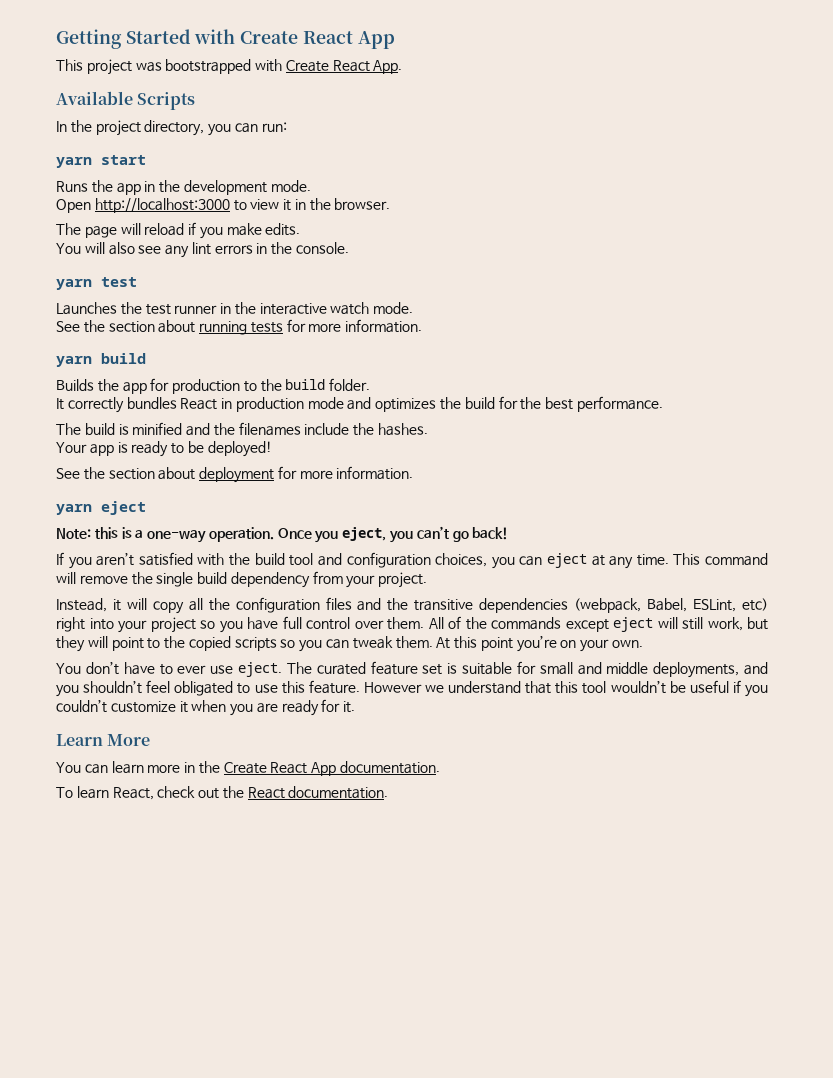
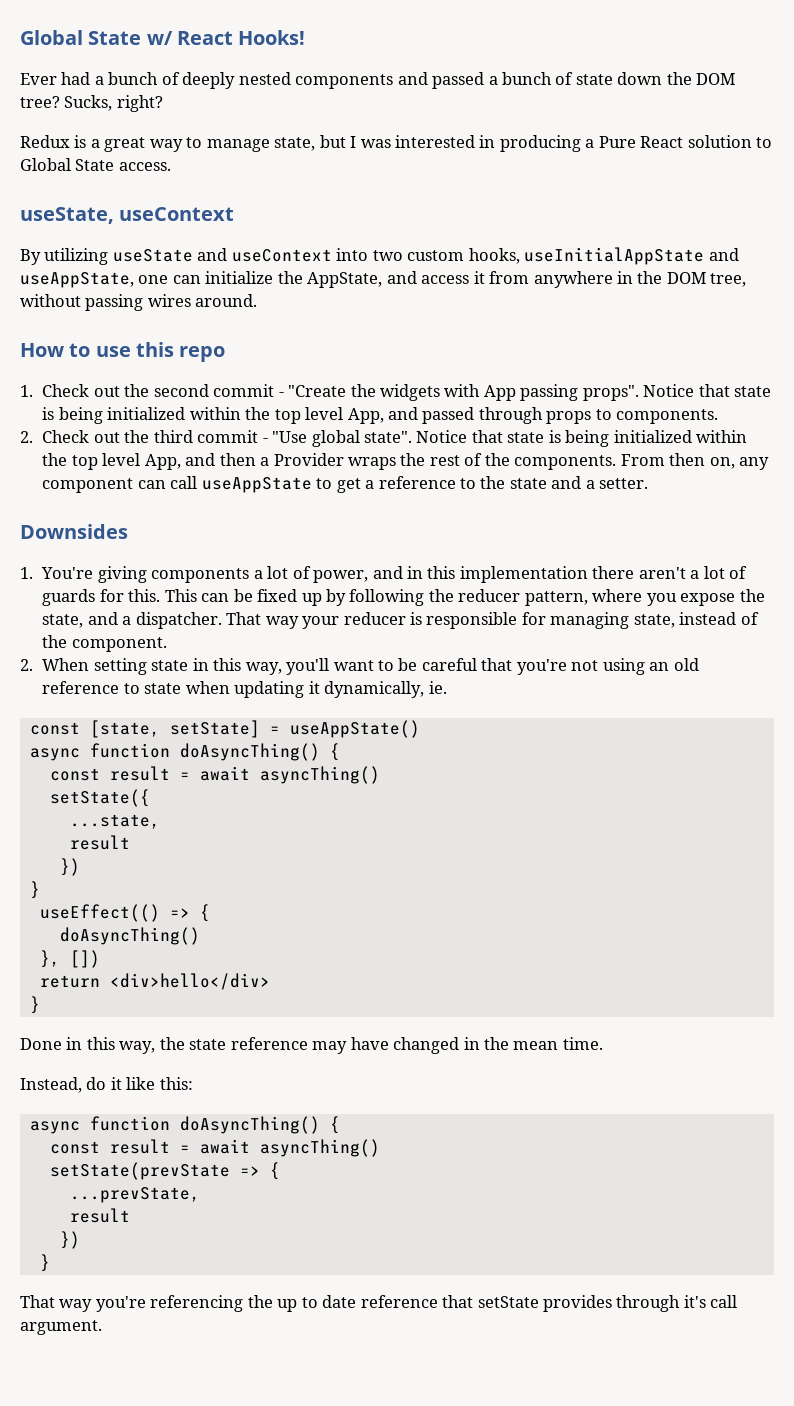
[56,29,395,49] [56,59,403,75] [56,91,196,110] [56,120,287,136] [56,155,146,168] [56,180,311,195] [56,198,391,213] [56,222,301,239] [56,242,350,258] [56,277,137,290] [56,302,414,315] [56,319,423,335] [56,353,146,367] [56,378,371,394] [56,396,663,413] [56,422,429,436] [56,441,272,457] [56,466,414,483] [56,501,146,515] [56,526,509,543] [56,552,768,569] [56,571,428,588] [56,597,768,614] [56,616,768,633] [56,635,644,652] [56,661,768,678] [56,680,768,697] [56,699,356,716] [56,734,151,746] [56,761,441,776] [56,786,389,800] Getting Started with Create React App // This project was bootstrapped with Create React App. // Available Scripts // In the project directory, you can run: // yarn start // Runs the app in the development mode. // Open http://localhost:3000 to view it in the browser. // The page will reload if you make edits. // You will also see any lint errors in the console. // yarn test // Launches the test runner in the interactive watch mode. // See the section about running tests for more information. // yarn build // Builds the app for production to the build folder. // It correctly bundles React in production mode and optimizes the build for the best performance. // The build is minified and the filenames include the hashes. // Your app is ready to be deployed! // See the section about deployment for more information. // yarn eject // Note: this is a one-way operation. Once you eject, you can’t go back! // If you aren’t satisfied with the build tool and configuration choices, you can eject at any time. This command will remove the single build dependency from your project. // Instead, it will copy all the configuration files and the transitive dependencies (webpack, Babel, ESLint, etc) right into your project so you have full control over them. All of the commands except eject will still work, but they will point to the copied scripts so you can tweak them. At this point you’re on your own. // You don’t have to ever use eject. The curated feature set is suitable for small and middle deployments, and you shouldn’t feel obligated to use this feature. However we understand that this tool wouldn’t be useful if you couldn’t customize it when you are ready for it. // Learn More // You can learn more in the Create React App documentation. // To learn React, check out the React documentation. -> [20,30,306,45] [20,72,736,89] [20,95,163,112] [20,135,773,152] [20,158,171,171] [20,207,235,224] [20,247,739,265] [20,271,747,288] [20,294,258,311] [20,342,226,362] [20,384,772,401] [42,407,719,424] [20,430,748,447] [42,453,770,470] [42,476,649,493] [20,524,128,539] [20,566,748,583] [42,589,765,606] [42,612,759,629] [42,635,167,652] [20,658,699,675] [42,681,447,698] [29,720,420,738] [29,743,340,761] [49,766,380,784] [49,789,150,807] [69,814,160,829] [69,835,130,850] [59,858,80,876] [29,881,40,899] [39,904,210,922] [59,927,200,945] [39,950,100,968] [39,973,270,990] [29,996,40,1014] [20,1037,603,1054] [20,1077,193,1093] [29,1116,340,1134] [49,1139,380,1157] [49,1162,280,1180] [69,1187,200,1203] [69,1208,130,1223] [59,1231,80,1249] [39,1254,50,1272] [20,1295,738,1312] [20,1320,102,1335] Global State w/ React Hooks! // Ever had a bunch of deeply nested components and passed a bunch of state down the DOM tree? Sucks, right? // Redux is a great way to manage state, but I was interested in producing a Pure React solution to Global State access. // useState, useContext // By utilizing useState and useContext into two custom hooks, useInitialAppState and useAppState, one can initialize the AppState, and access it from anywhere in the DOM tree, without passing wires around. // How to use this repo // 1. Check out the second commit - "Create the widgets with App passing props". Notice that state is being initialized within the top level App, and passed through props to components. // 2. Check out the third commit - "Use global state". Notice that state is being initialized within the top level App, and then a Provider wraps the rest of the components. From then on, any component can call useAppState to get a reference to the state and a setter. // Downsides // 1. You're giving components a lot of power, and in this implementation there aren't a lot of guards for this. This can be fixed up by following the reducer pattern, where you expose the state, and a dispatcher. That way your reducer is responsible for managing state, instead of the component. // 2. When setting state in this way, you'll want to be careful that you're not using an old reference to state when updating it dynamically, ie. // const [state, setState] = useAppState() // async function doAsyncThing() { // const result = await asyncThing() // setState({ // ...state, // result // }) // } // useEffect(() => { // doAsyncThing() // }, []) // return <div>hello</div> // } // Done in this way, the state reference may have changed in the mean time. // Instead, do it like this: // async function doAsyncThing() { // const result = await asyncThing() // setState(prevState => { // ...prevState, // result // }) // } // That way you're referencing the up to date reference that setState provides through it's call argument.

